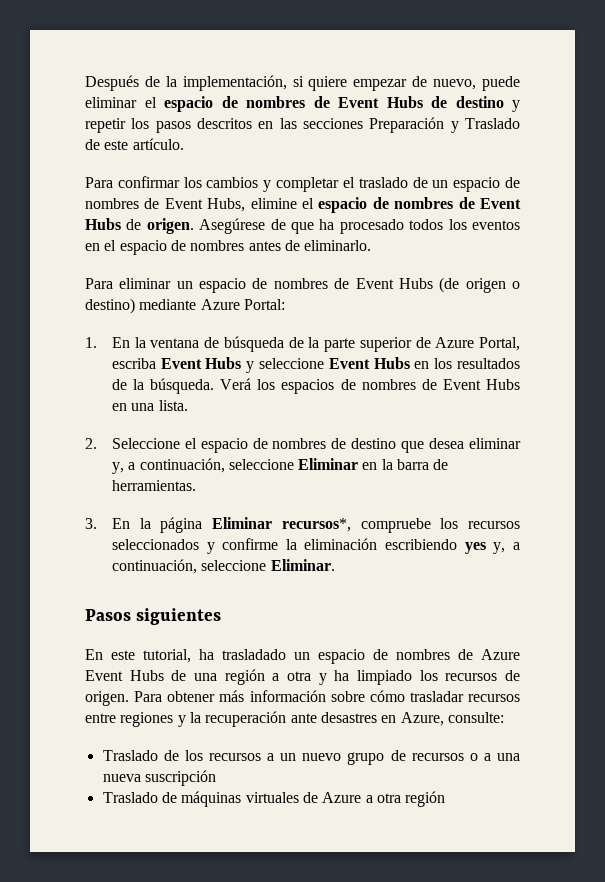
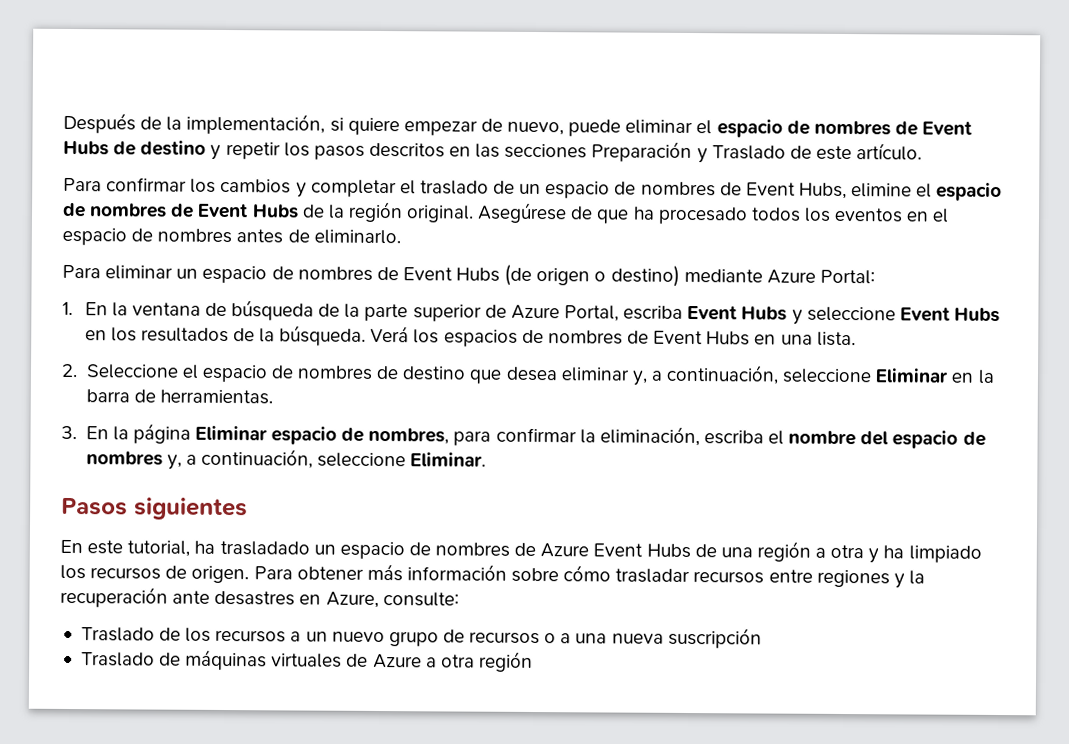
[146,218,194,234] origen. -> [327,201,475,223] la región original.
[281,518,520,533] [111,538,486,554] recursos*, compruebe los recursos seleccionados y confirme la eliminación escribiendo yes -> [271,426,986,449] [85,451,163,466] espacio de nombres, para confirmar la eliminación, escriba el nombre del espacio de nombres

